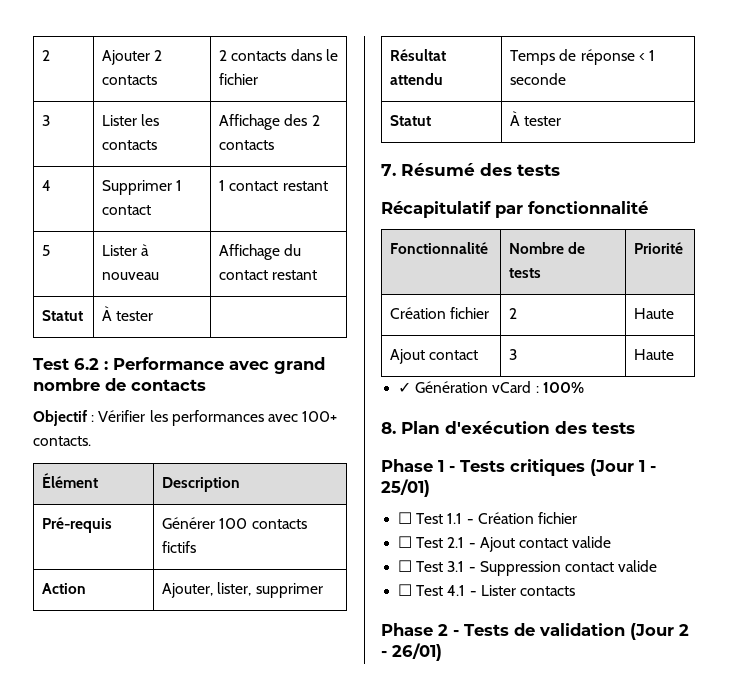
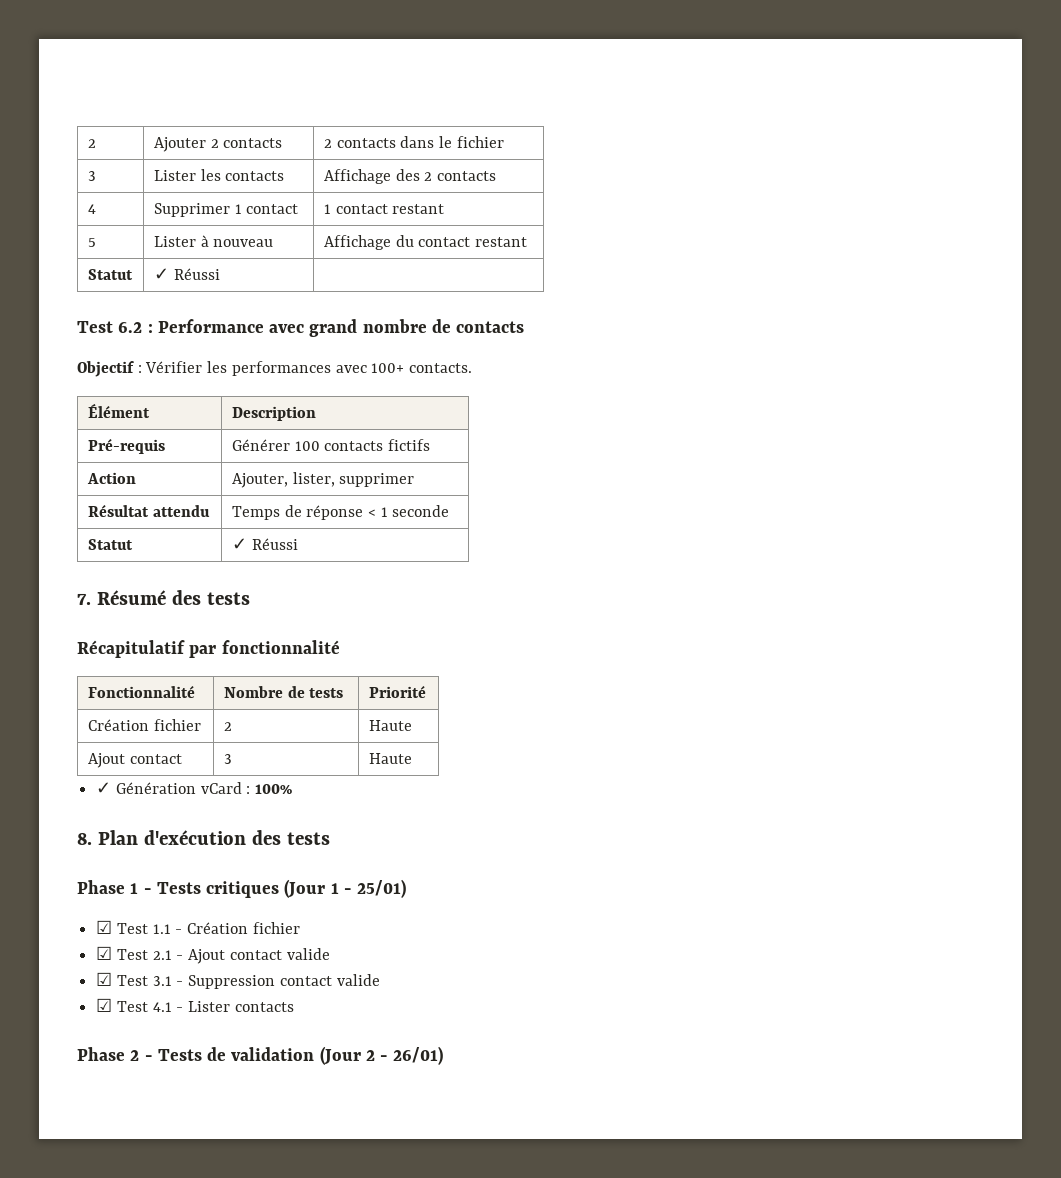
[102,306,154,321] À tester -> [153,268,220,280] ✓ Réussi
[510,111,562,126] À tester -> [231,538,298,550] ✓ Réussi
[398,512,413,524] ☐ -> [96,920,113,934] ☑
[398,536,413,548] ☐ -> [96,946,113,960] ☑
[398,560,413,572] ☐ -> [96,972,113,986] ☑
[398,584,413,596] ☐ -> [96,998,113,1012] ☑

